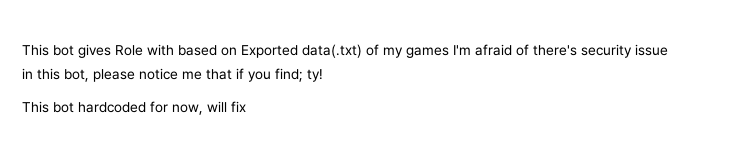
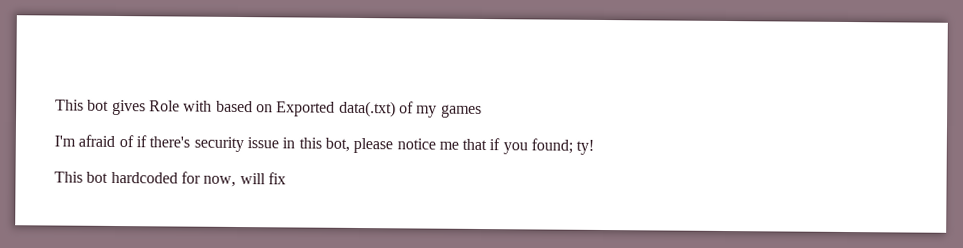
(449, 52) none -> (482, 111) //
(529, 50) none -> [135,135,147,148] if
[275,68,303,82] find; -> [531,138,574,154] found;

